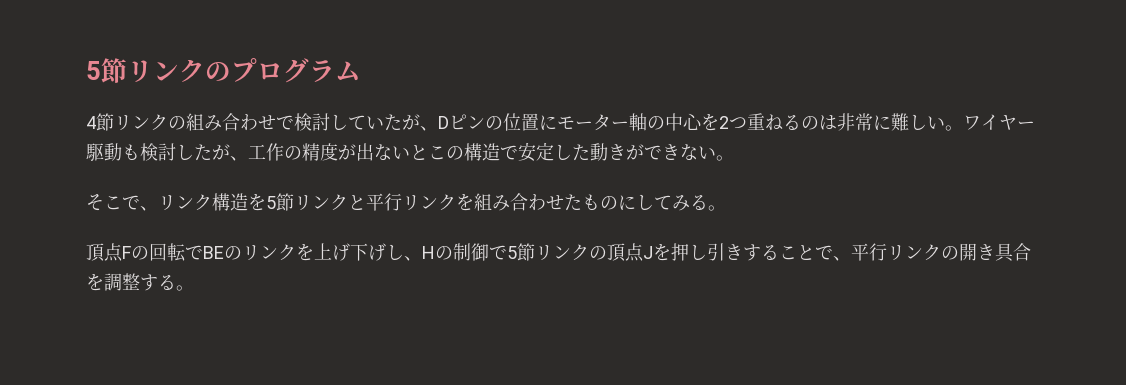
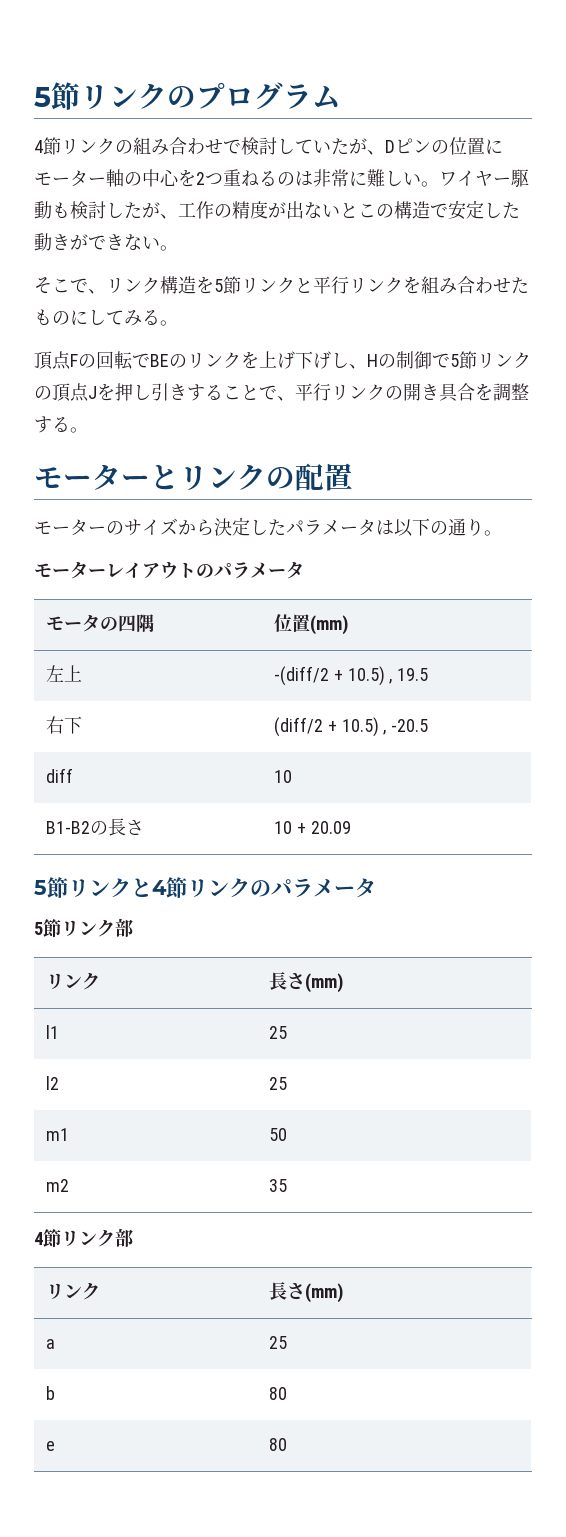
(194, 288) none -> [34,463,353,491] [34,517,502,537] [34,561,304,579] [45,614,154,632] [273,614,348,635] [45,665,82,682] [273,666,429,686] [45,716,82,734] [273,717,429,737] [45,768,73,783] [273,770,292,783] [45,818,144,836] [273,821,351,834] [34,877,376,899] [34,918,133,938] [45,972,100,990] [268,972,343,993] [45,1025,59,1039] [268,1026,287,1039] [45,1076,59,1090] [268,1077,287,1090] [45,1128,69,1141] [268,1128,287,1141] [45,1179,69,1192] [268,1179,287,1192] [34,1228,133,1248] [45,1282,100,1300] [268,1282,343,1303] [45,1339,55,1349] [268,1336,287,1349] [45,1386,55,1400] [268,1387,287,1400] [45,1441,55,1451] [268,1438,287,1451] // モーターとリンクの配置 // モーターのサイズから決定したパラメータは以下の通り。 // モーターレイアウトのパラメータ // モータの四隅 | 位置(mm) // 左上 | -(diff/2 + 10.5) , 19.5 // 右下 | (diff/2 + 10.5) , -20.5 // diff | 10 // B1-B2の長さ | 10 + 20.09 // 5節リンクと4節リンクのパラメータ // 5節リンク部 // リンク | 長さ(mm) // l1 | 25 // l2 | 25 // m1 | 50 // m2 | 35 // 4節リンク部 // リンク | 長さ(mm) // a | 25 // b | 80 // e | 80

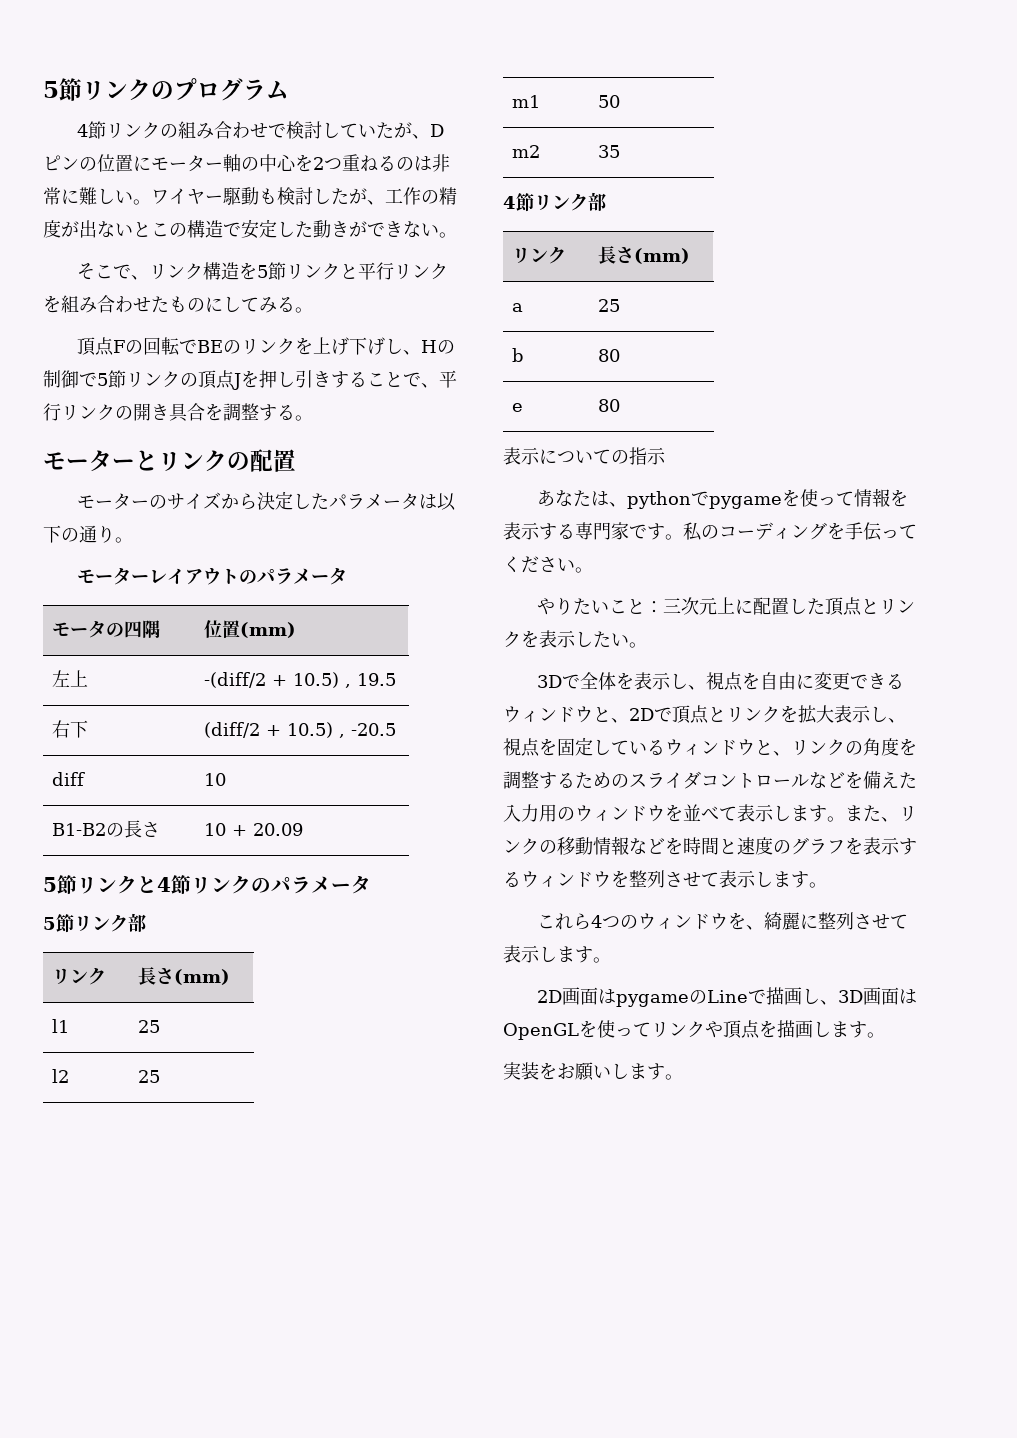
(287, 1444) none -> [503,447,666,465] [537,488,909,509] [503,522,917,541] [503,556,593,573] [537,597,916,616] [503,630,647,648] [537,672,905,691] [503,705,906,724] [503,737,917,757] [503,771,917,789] [503,804,917,822] [503,836,917,855] [503,870,827,888] [537,912,909,930] [503,945,611,963] [537,987,918,1007] [503,1020,885,1040] [503,1062,683,1081] // 表示についての指示 // あなたは、pythonでpygameを使って情報を表示する専門家です。私のコーディングを手伝ってください。 // やりたいこと：三次元上に配置した頂点とリンクを表示したい。 // 3Dで全体を表示し、視点を自由に変更できるウィンドウと、2Dで頂点とリンクを拡大表示し、視点を固定しているウィンドウと、リンクの角度を調整するためのスライダコントロールなどを備えた入力用のウィンドウを並べて表示します。また、リンクの移動情報などを時間と速度のグラフを表示するウィンドウを整列させて表示します。 // これら4つのウィンドウを、綺麗に整列させて表示します。 // 2D画面はpygameのLineで描画し、3D画面はOpenGLを使ってリンクや頂点を描画します。 // 実装をお願いします。

